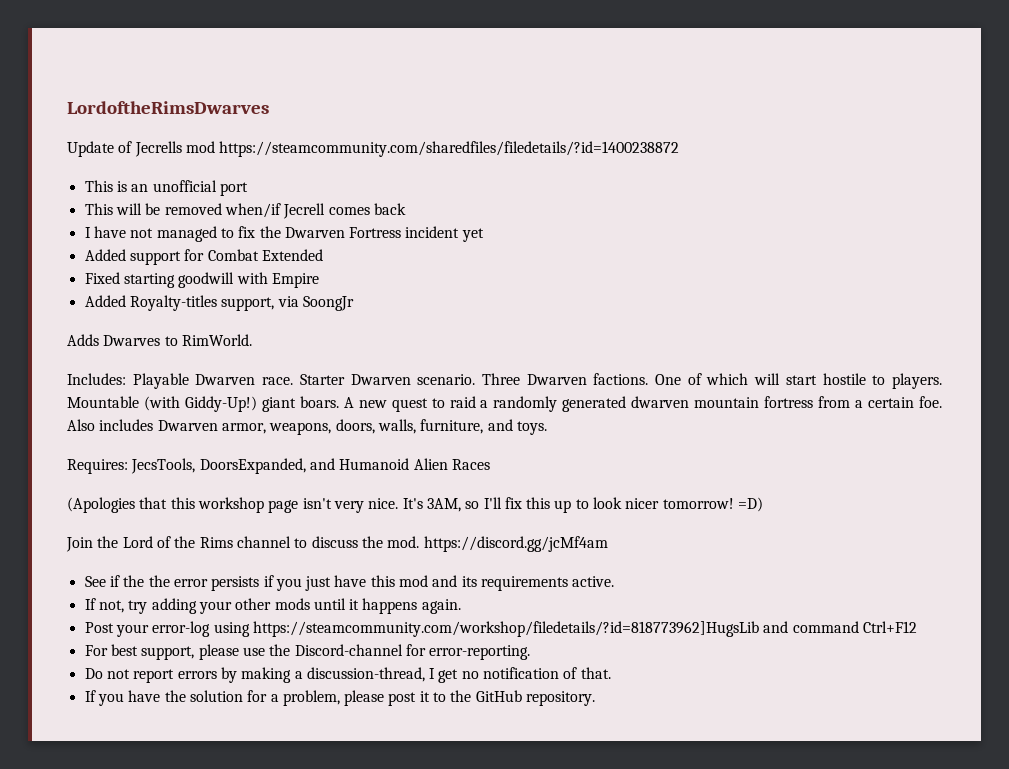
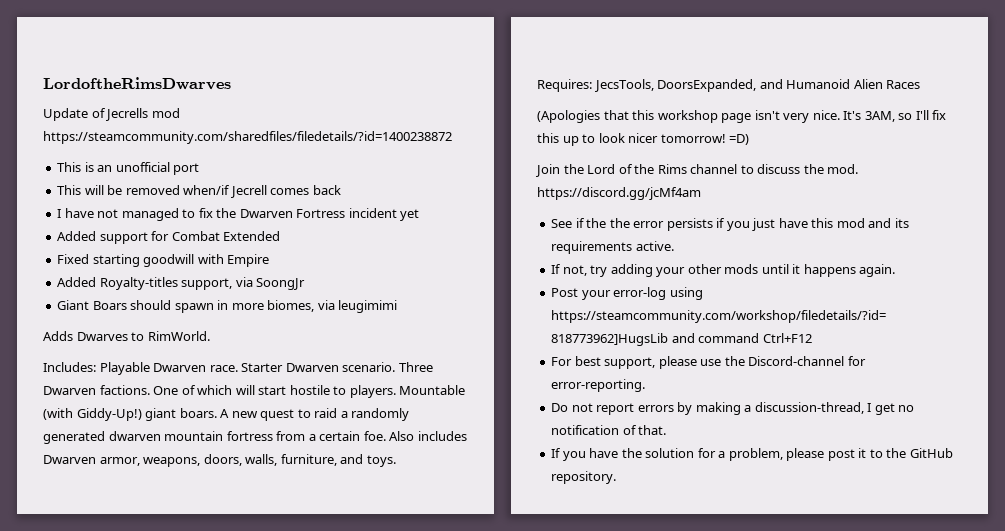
(354, 303) none -> [57,300,398,313] // Giant Boars should spawn in more biomes, via leugimimi

